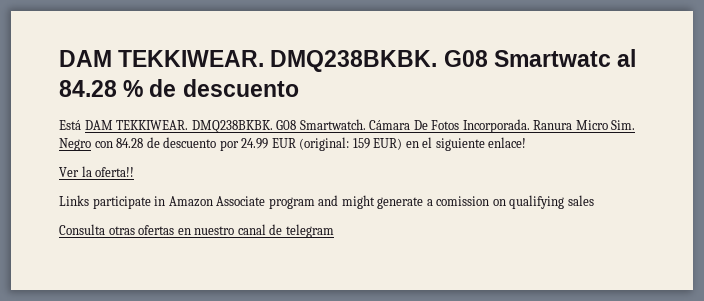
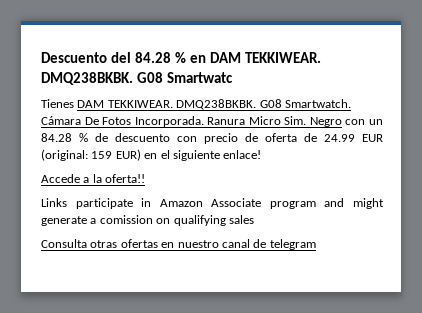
(59, 58) none -> [41,52,207,63] Descuento del 84.28 % en
[617,49,637,67] [59,79,299,97] [59,120,81,130] al 84.28 % de descuento // Está -> [41,99,74,108] // Tienes
[116,137,239,151] 84.28 de descuento por -> [368,119,383,125] [41,133,317,144] un 84.28 % de descuento con precio de oferta de
[59,167,79,177] Ver -> [41,174,90,183] Accede a

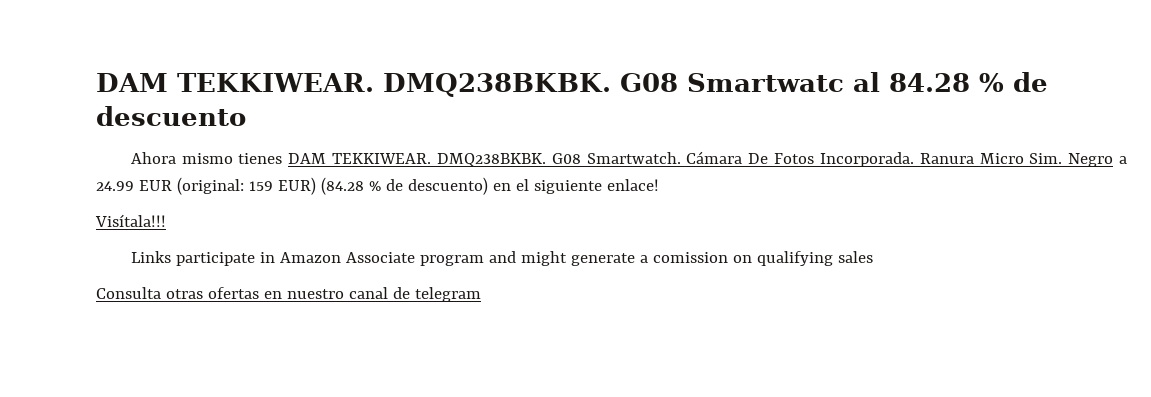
[41,52,207,63] Descuento del 84.28 % en -> (96, 82) none
[41,99,74,108] // Tienes -> [853,72,1048,92] [96,106,246,126] [130,152,283,164] al 84.28 % de descuento // Ahora mismo tienes
[345,119,383,125] [41,133,317,144] con un 84.28 % de descuento con precio de oferta de -> [1119,156,1128,164] a
(141, 155) none -> [320,177,488,195] (84.28 % de descuento)
[41,174,146,183] Accede a la oferta!! -> [95,214,166,227] Visítala!!!

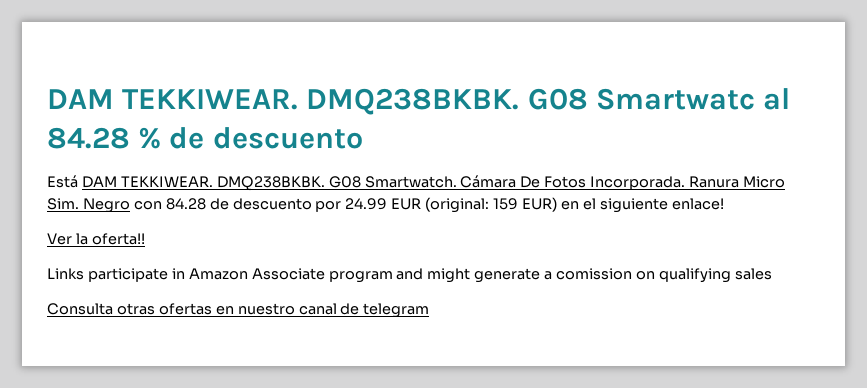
[130,152,283,164] Ahora mismo tienes -> [47,175,78,188] Está
[1119,156,1128,164] a -> [133,198,342,212] con 84.28 de descuento por
[320,177,488,195] (84.28 % de descuento) -> (558, 204) none
[95,214,166,227] Visítala!!! -> [47,233,145,245] Ver la oferta!!

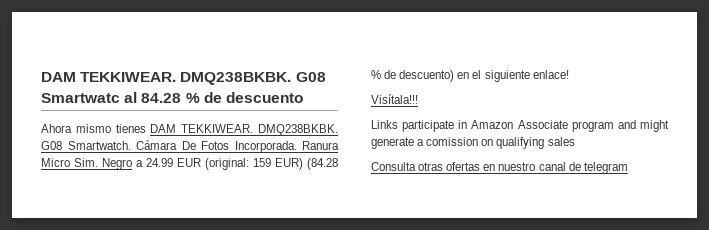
[47,175,78,188] Está -> [41,124,146,133] Ahora mismo tienes
[133,198,342,212] con 84.28 de descuento por -> [136,160,143,167] a
(558, 204) none -> [307,158,338,170] [371,70,455,82] (84.28 % de descuento)
[47,233,145,245] Ver la oferta!! -> [371,94,418,104] Visítala!!!

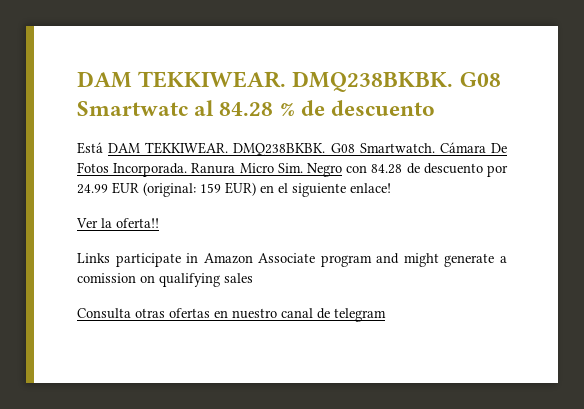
[41,124,146,133] Ahora mismo tienes -> [77,142,103,154] Está
[136,160,143,167] a -> [346,163,508,177] con 84.28 de descuento por
[307,158,338,170] [371,70,455,82] (84.28 % de descuento) -> (256, 189) none
[371,94,418,104] Visítala!!! -> [76,218,159,228] Ver la oferta!!

